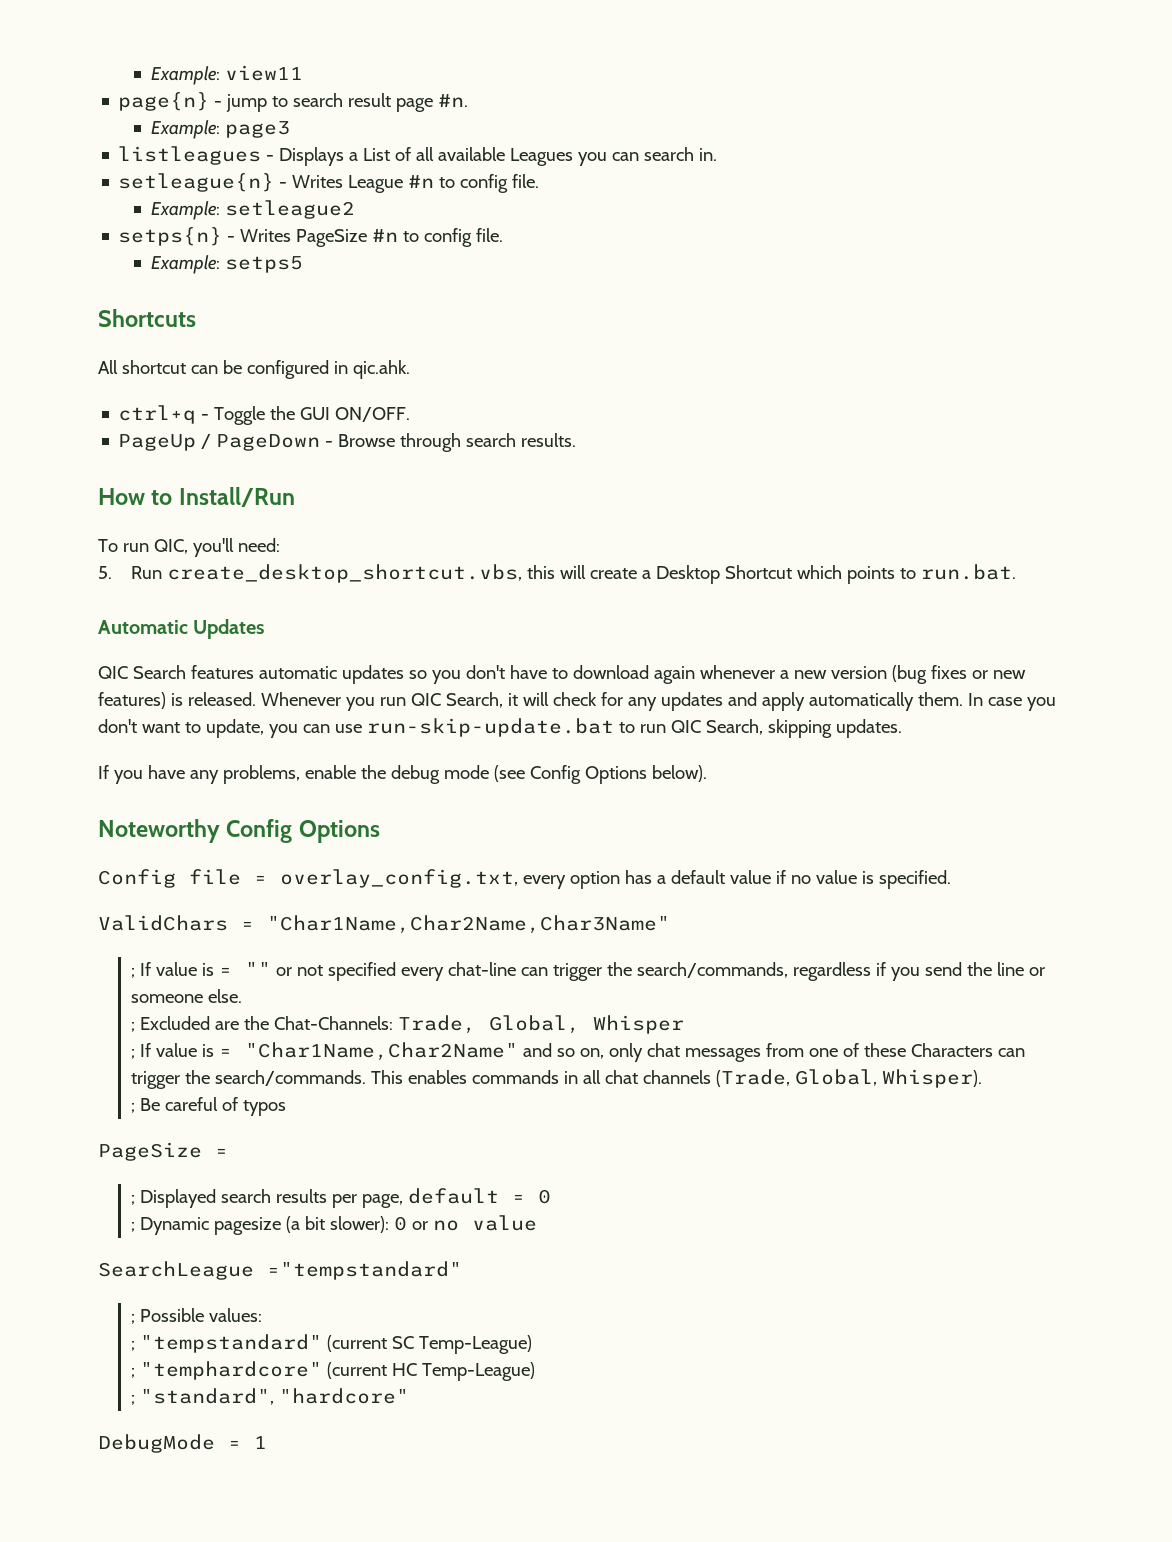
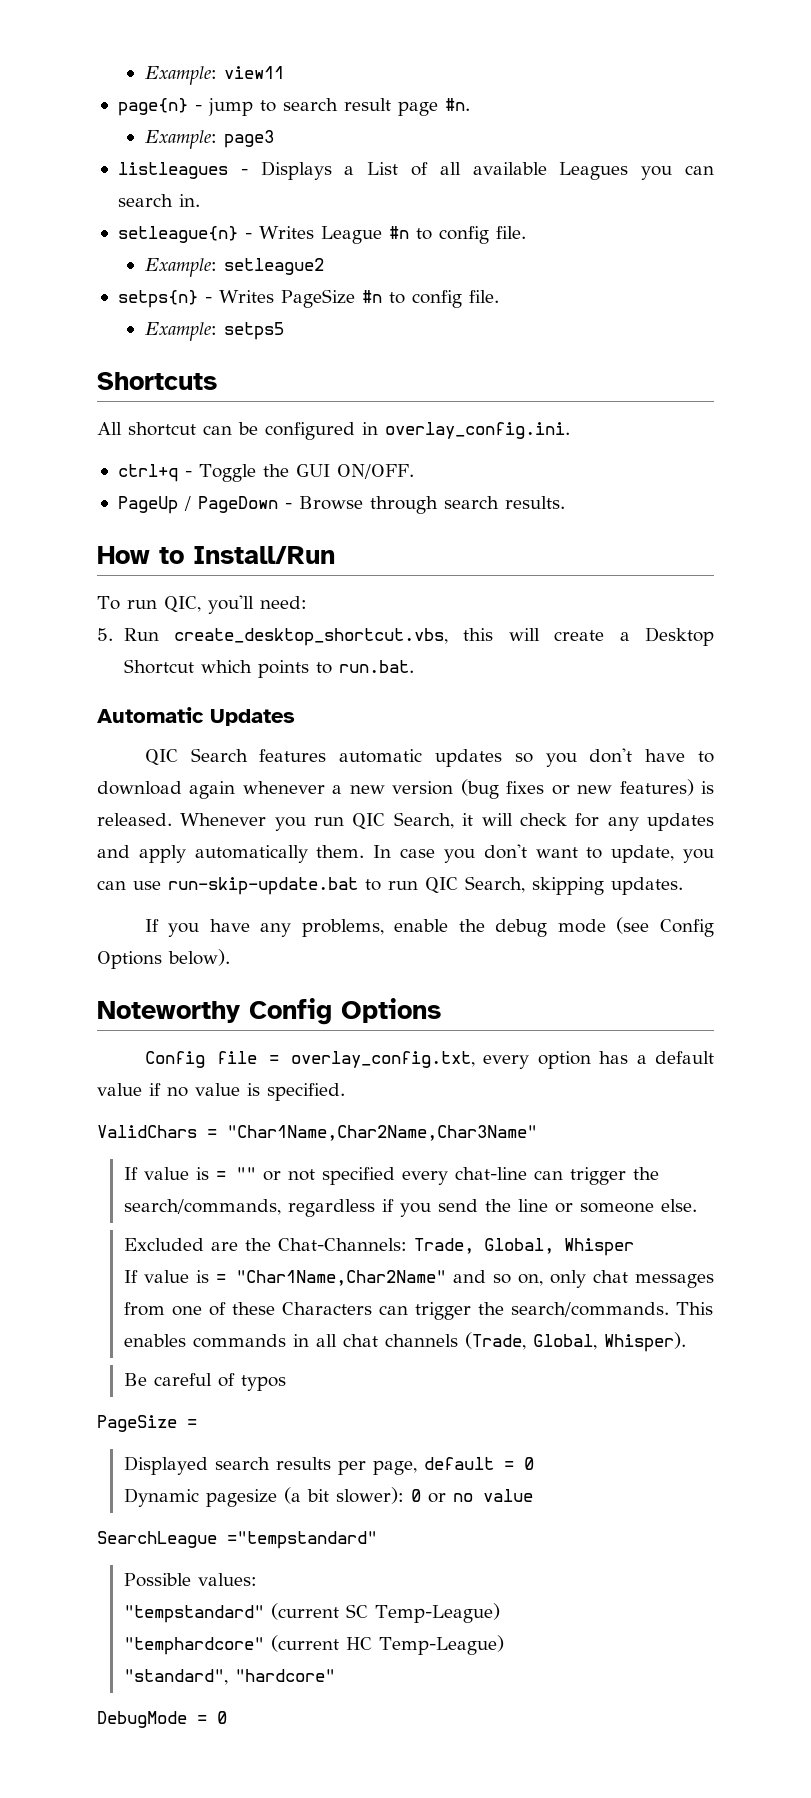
[352,360,410,379] qic.ahk. -> [385,422,570,439] overlay_config.ini.
[130,968,135,978] ; -> (537, 1133) none
[130,1022,135,1032] ; -> (697, 1205) none
[130,1049,135,1059] ; -> (634, 1247) none
[130,1103,135,1113] ; -> (686, 1342) none
[130,1195,135,1205] ; -> (197, 1423) none
[130,1222,135,1232] ; -> (534, 1463) none
[130,1314,135,1324] ; -> (377, 1540) none
[130,1341,135,1351] ; -> (257, 1579) none
[130,1368,135,1378] ; -> (500, 1613) none
[130,1395,135,1405] ; -> (504, 1645) none
[254,1436,267,1449] 1 -> [217,1711,227,1724] 0

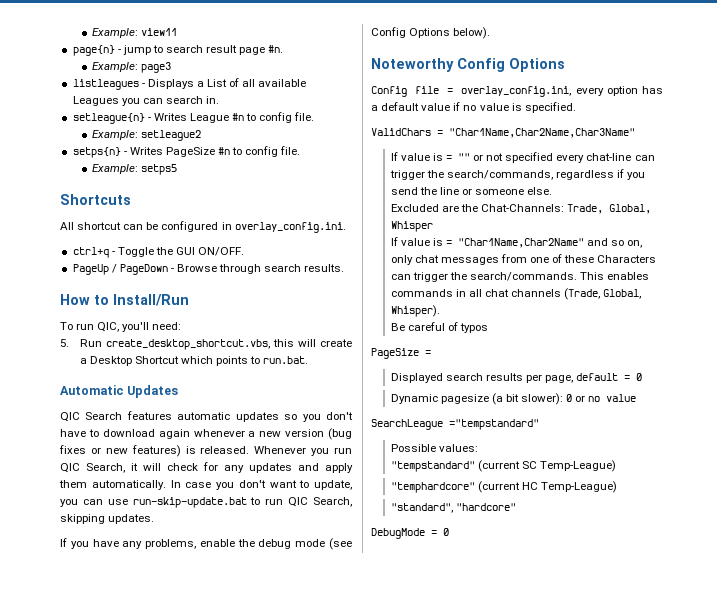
[194,845,365,863] automatically them. -> [59,480,166,490] them automatically.
[290,1051,475,1068] overlay_config.txt, -> [461,86,572,97] overlay_config.ini,

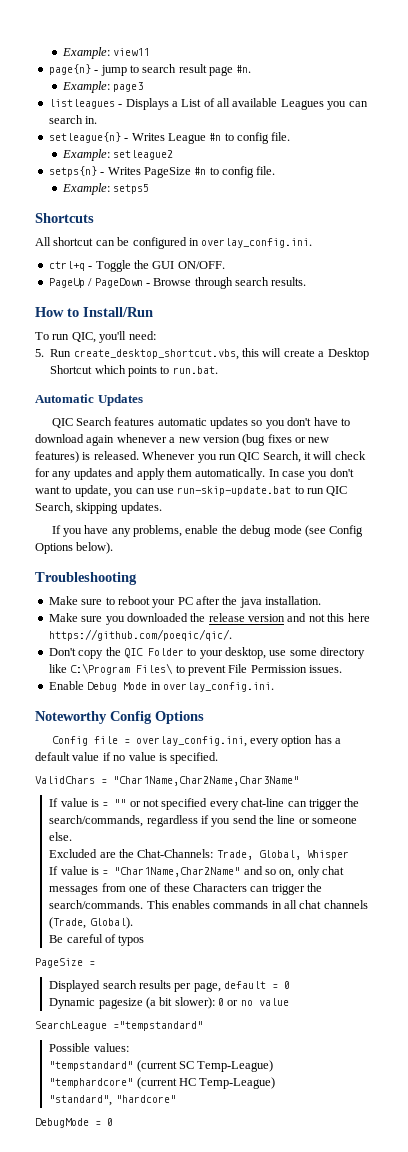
(491, 33) none -> [35,572,137,585] [48,596,322,608] [48,613,370,625] [48,629,232,641] [48,647,366,659] [48,663,342,676] [48,681,274,692] // Troubleshooting // Make sure to reboot your PC after the java installation. // Make sure you downloaded the release version and not this here https://github.com/poeqic/qic/. // Don't copy the QIC Folder to your desktop, use some directory like C:\Program Files\ to prevent File Permission issues. // Enable Debug Mode in overlay_config.ini.
[603,289,642,299] [390,305,440,317] Global, Whisper). -> [89,917,133,929] Global).

